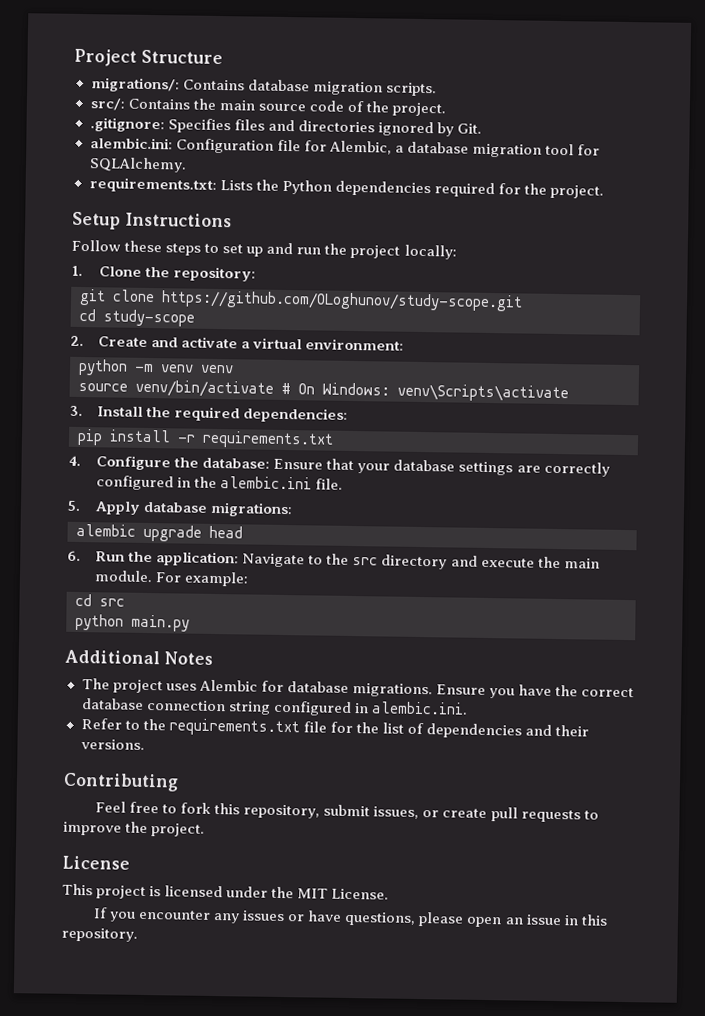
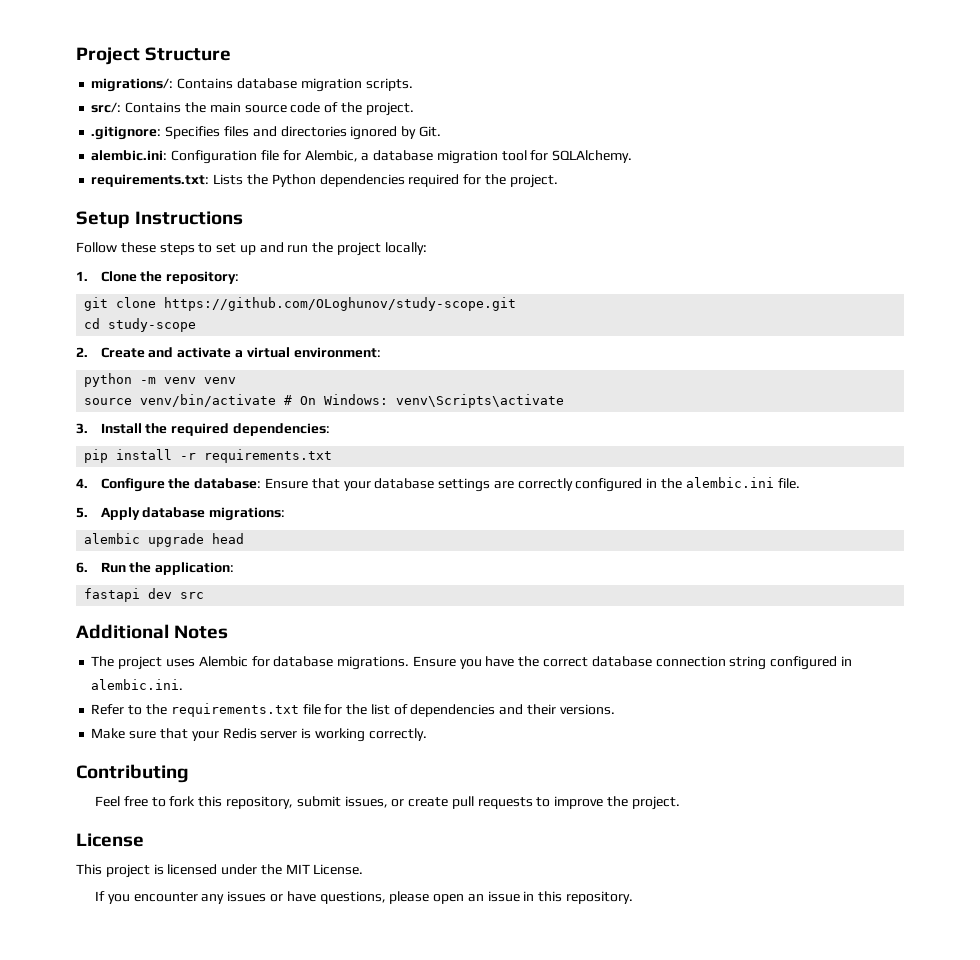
[242,553,600,570] [94,570,250,587] [75,593,125,607] [75,613,190,632] Navigate to the src directory and execute the main module. For example: // cd src // python main.py -> [84,588,205,602] // fastapi dev src
(145, 744) none -> [91,728,427,742] // Make sure that your Redis server is working correctly.

